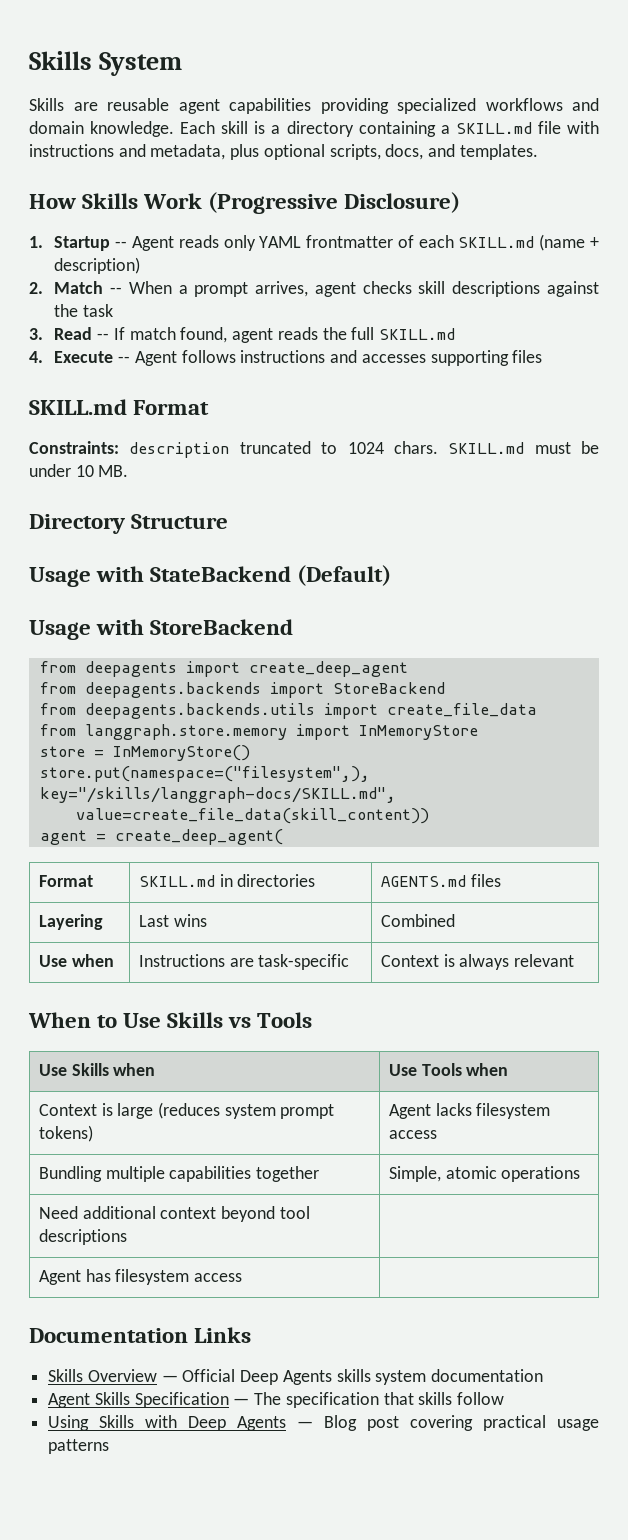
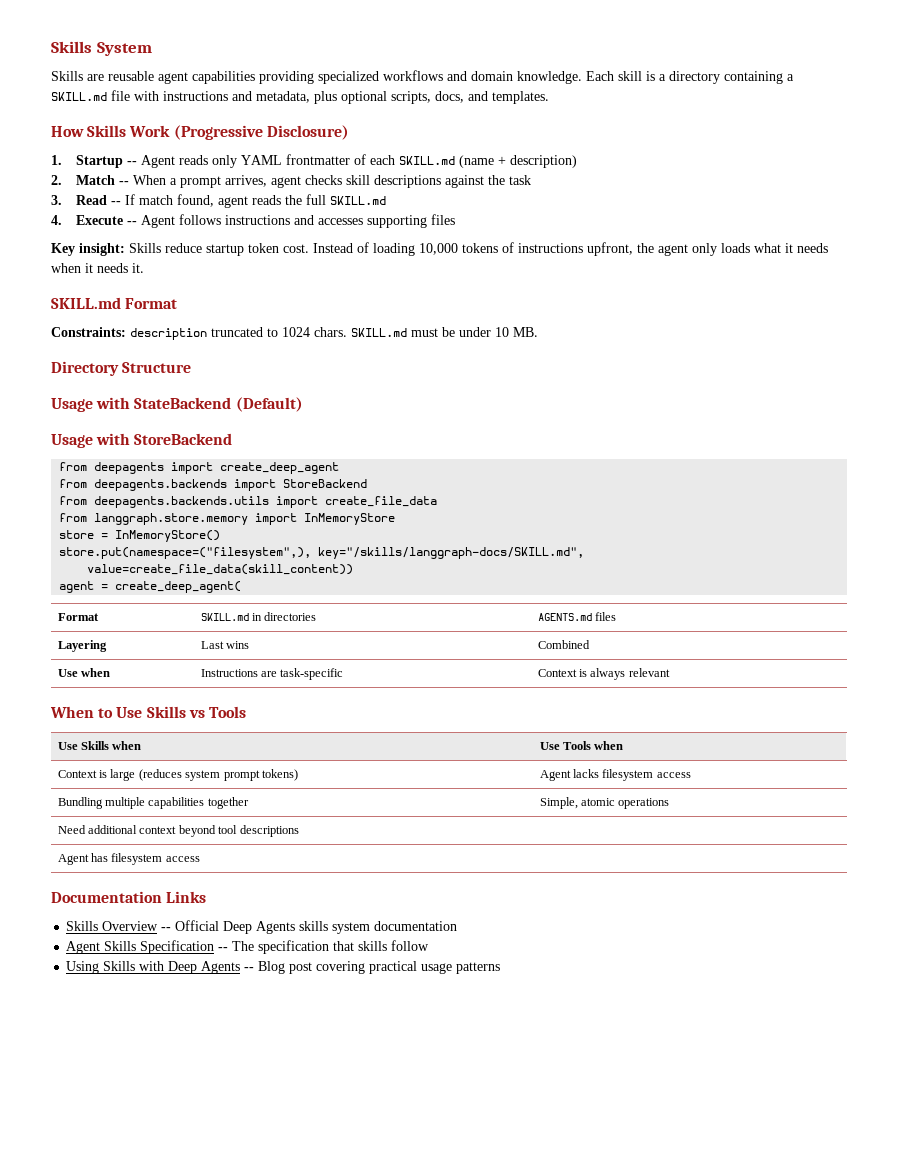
(543, 356) none -> [51,242,828,256] [51,263,144,273] // Key insight: Skills reduce startup token cost. Instead of loading 10,000 tokens of instructions upfront, the agent only loads what it needs when it needs it.
[161,1375,178,1382] — -> [161,927,172,931] --
[233,1398,250,1405] — -> [218,947,229,951] --
[297,1421,314,1428] — -> [244,967,255,971] --

